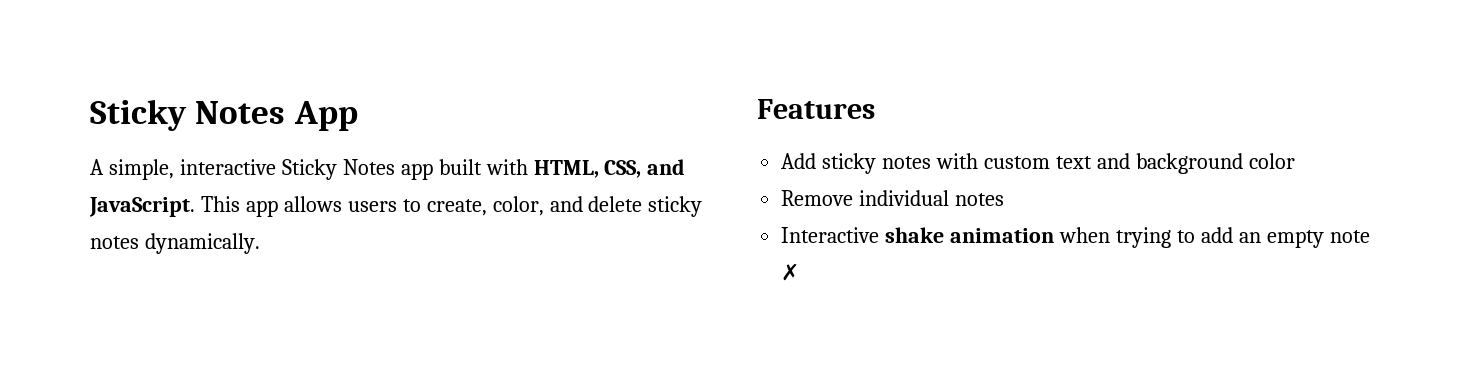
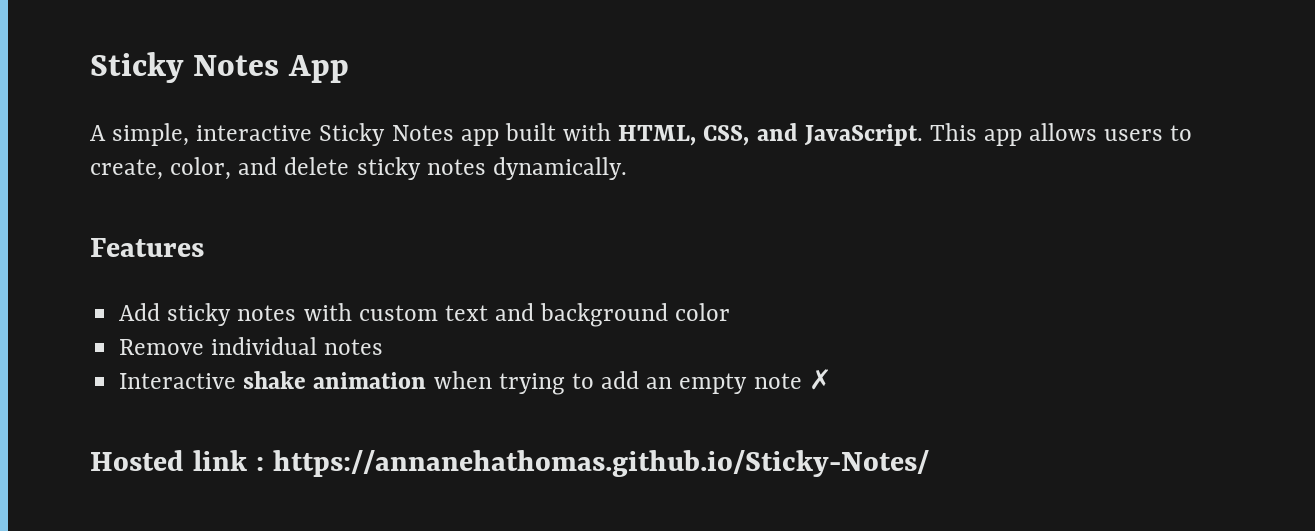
(800, 272) none -> [90,450,929,477] // Hosted link : https://annanehathomas.github.io/Sticky-Notes/

